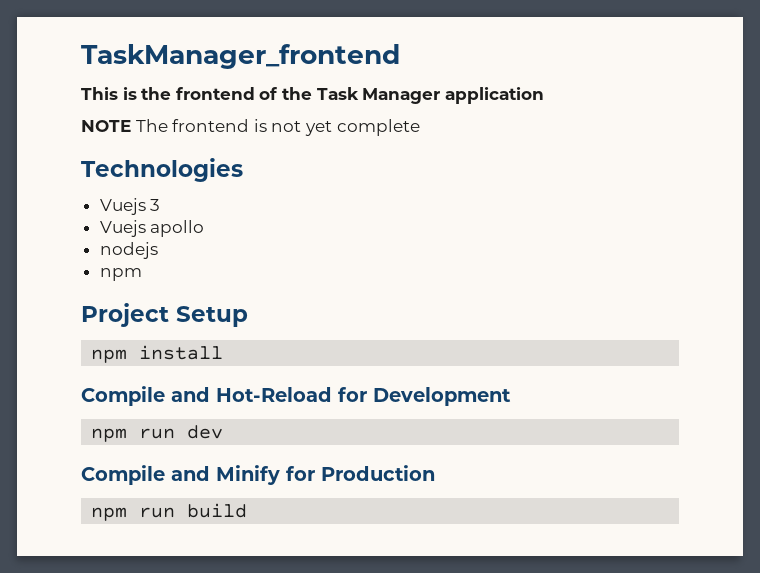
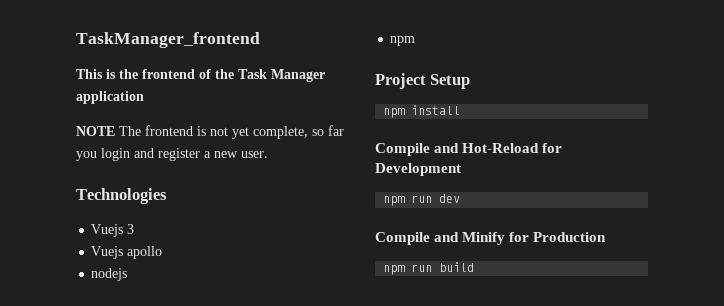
[336,119,420,136] complete -> [253,125,344,139] [76,148,268,161] complete, so far you login and register a new user.

